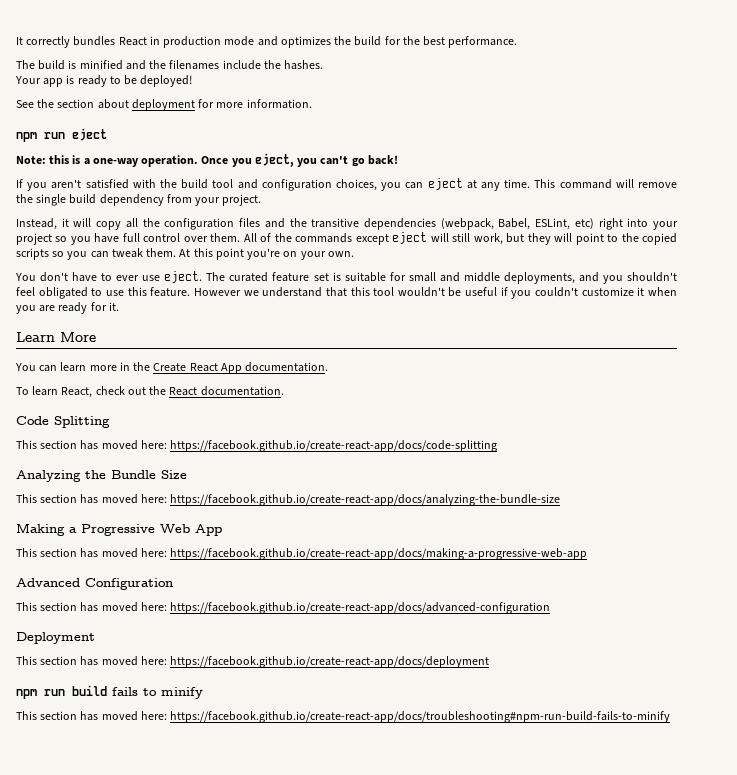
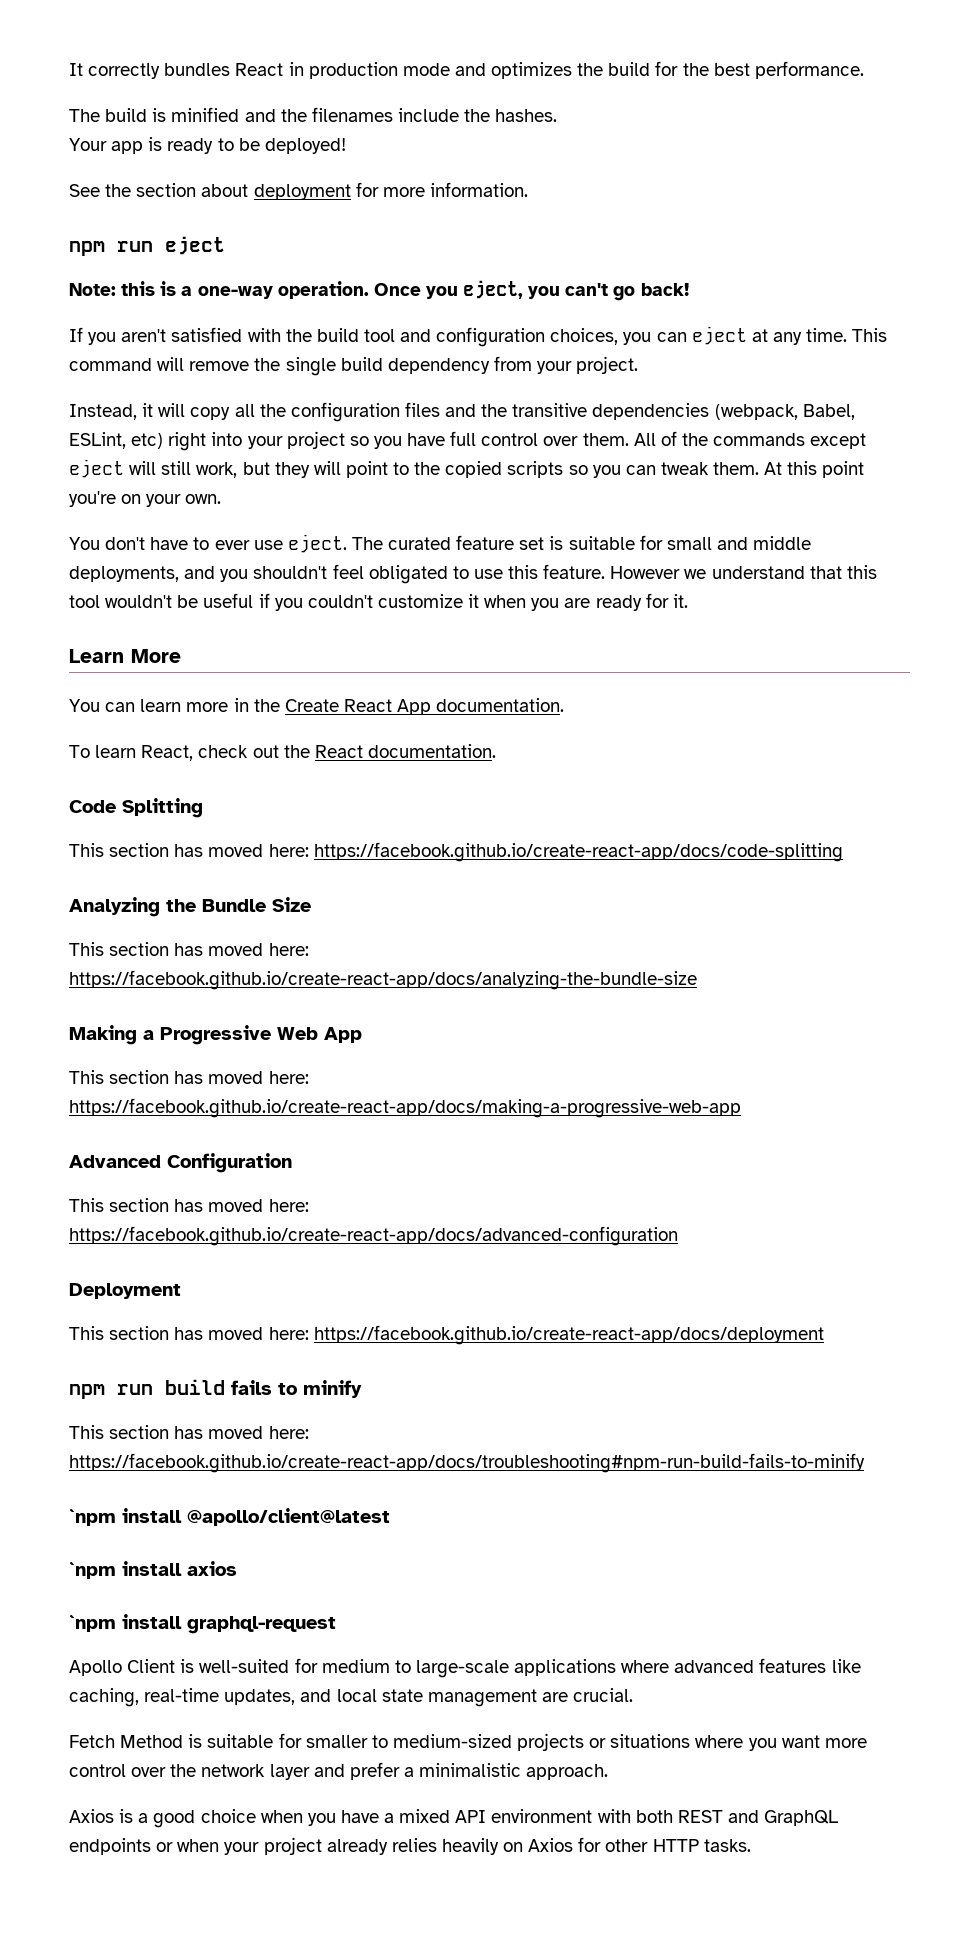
(671, 717) none -> [69,1508,390,1526] [69,1561,237,1579] [69,1614,336,1634] [69,1658,861,1678] [69,1688,634,1707] [69,1733,867,1751] [69,1762,609,1780] [69,1809,840,1828] [69,1837,751,1855] // `npm install @apollo/client@latest // `npm install axios // `npm install graphql-request // Apollo Client is well-suited for medium to large-scale applications where advanced features like caching, real-time updates, and local state management are crucial. // Fetch Method is suitable for smaller to medium-sized projects or situations where you want more control over the network layer and prefer a minimalistic approach. // Axios is a good choice when you have a mixed API environment with both REST and GraphQL endpoints or when your project already relies heavily on Axios for other HTTP tasks.

